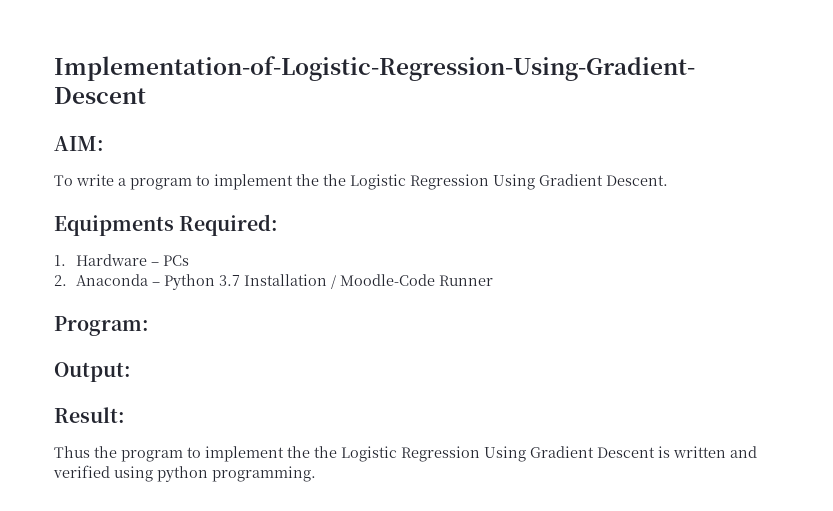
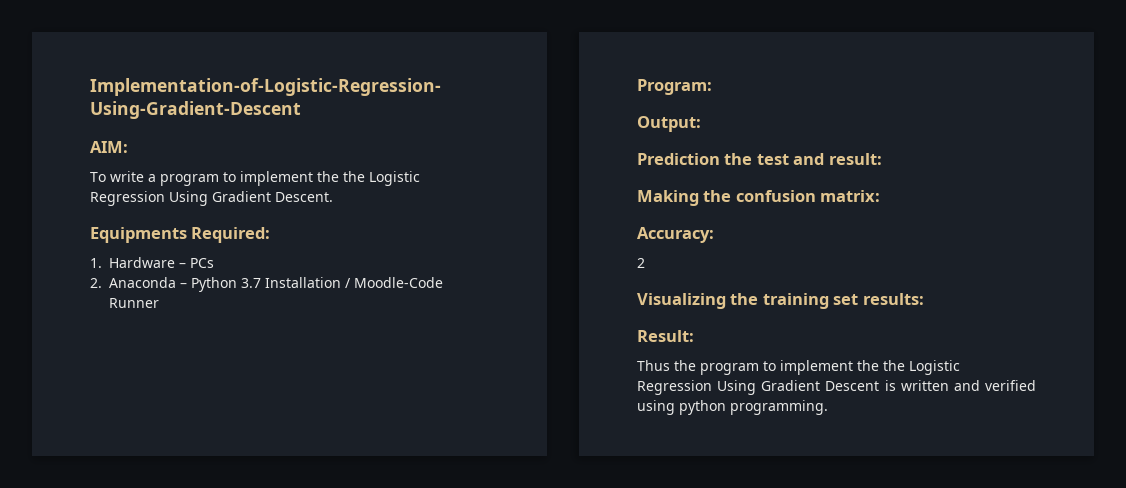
(131, 372) none -> [637,153,882,165] [637,190,881,206] [637,227,714,243] [637,258,645,268] [637,293,924,309] // Prediction the test and result: // Making the confusion matrix: // Accuracy: // 2 // Visualizing the training set results:

